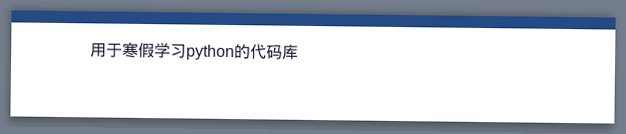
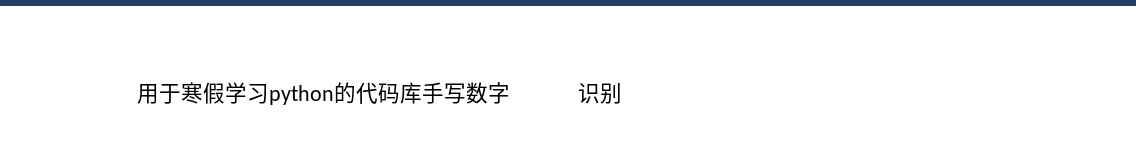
(299, 52) none -> [422,82,622,104] 手写数字识别

